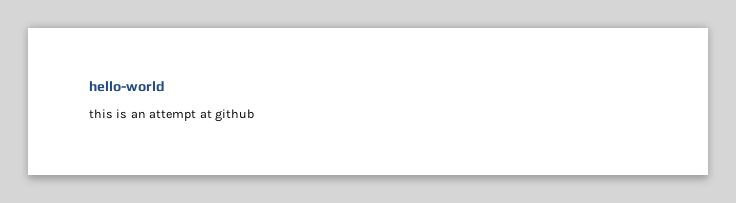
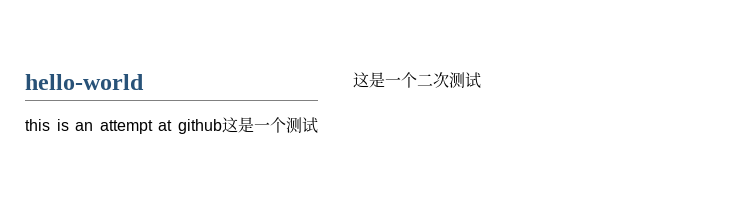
(254, 115) none -> [221,117,318,133] [353,72,481,88] 这是一个测试这是一个二次测试

